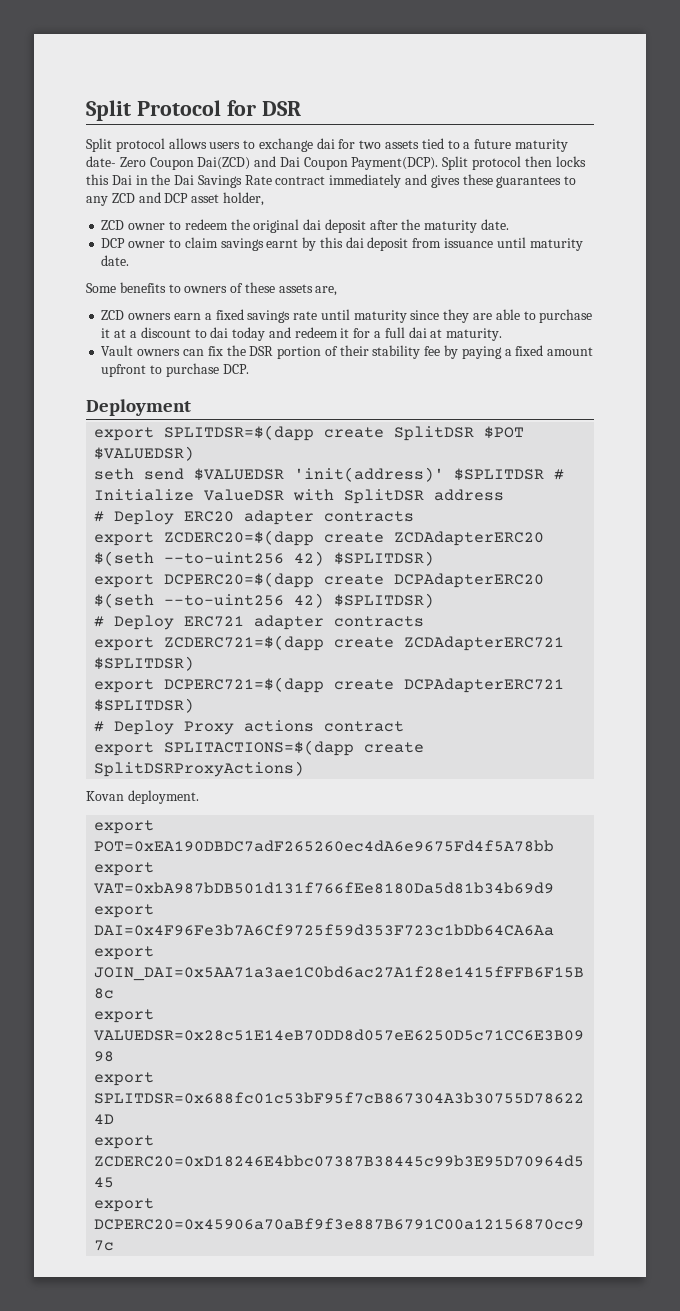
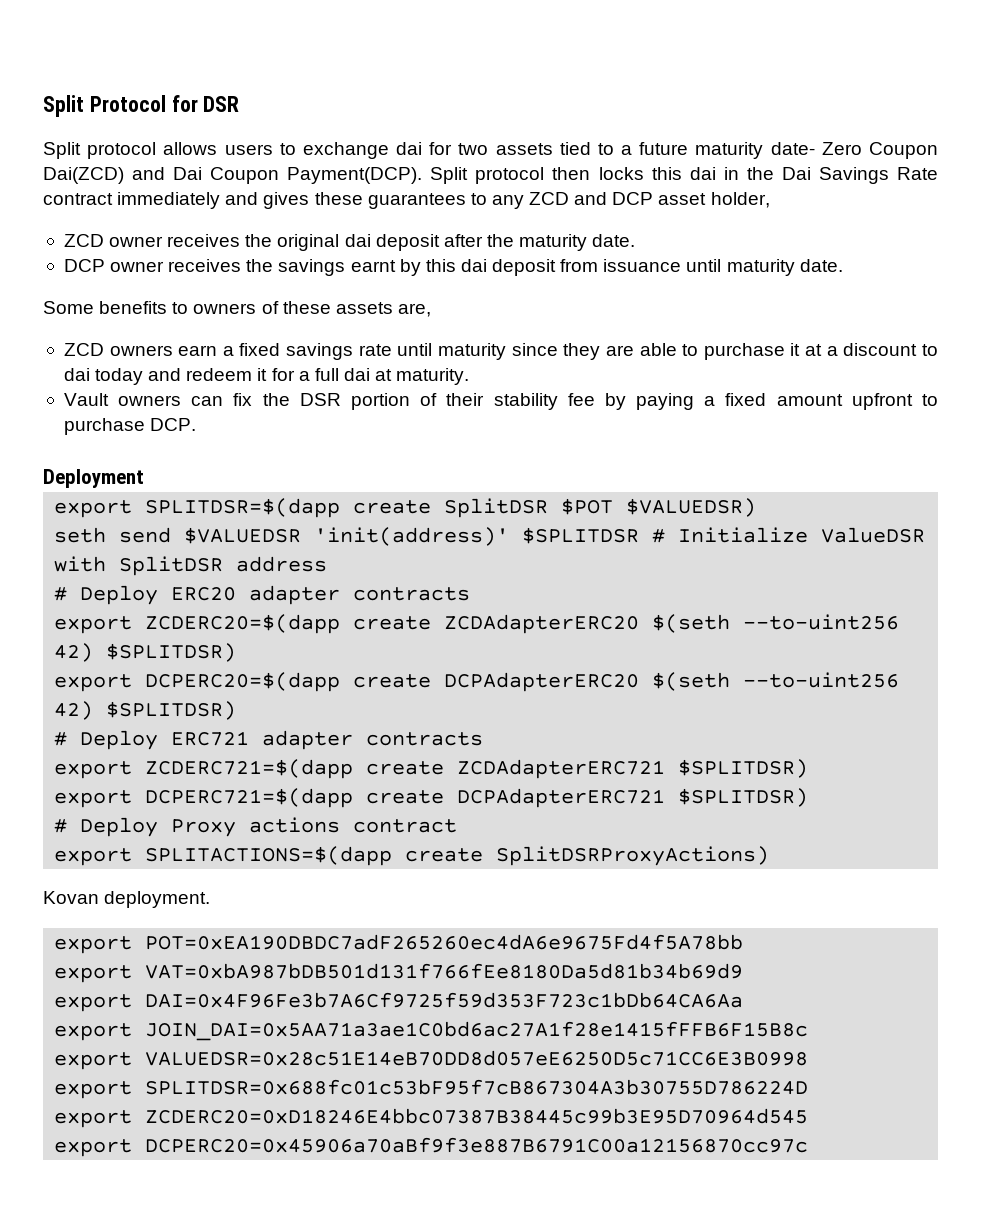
[111,175,132,185] Dai -> [689,167,716,180] dai
[168,219,228,230] to redeem -> [167,234,241,247] receives
[168,237,218,248] to claim -> [168,259,274,272] receives the

